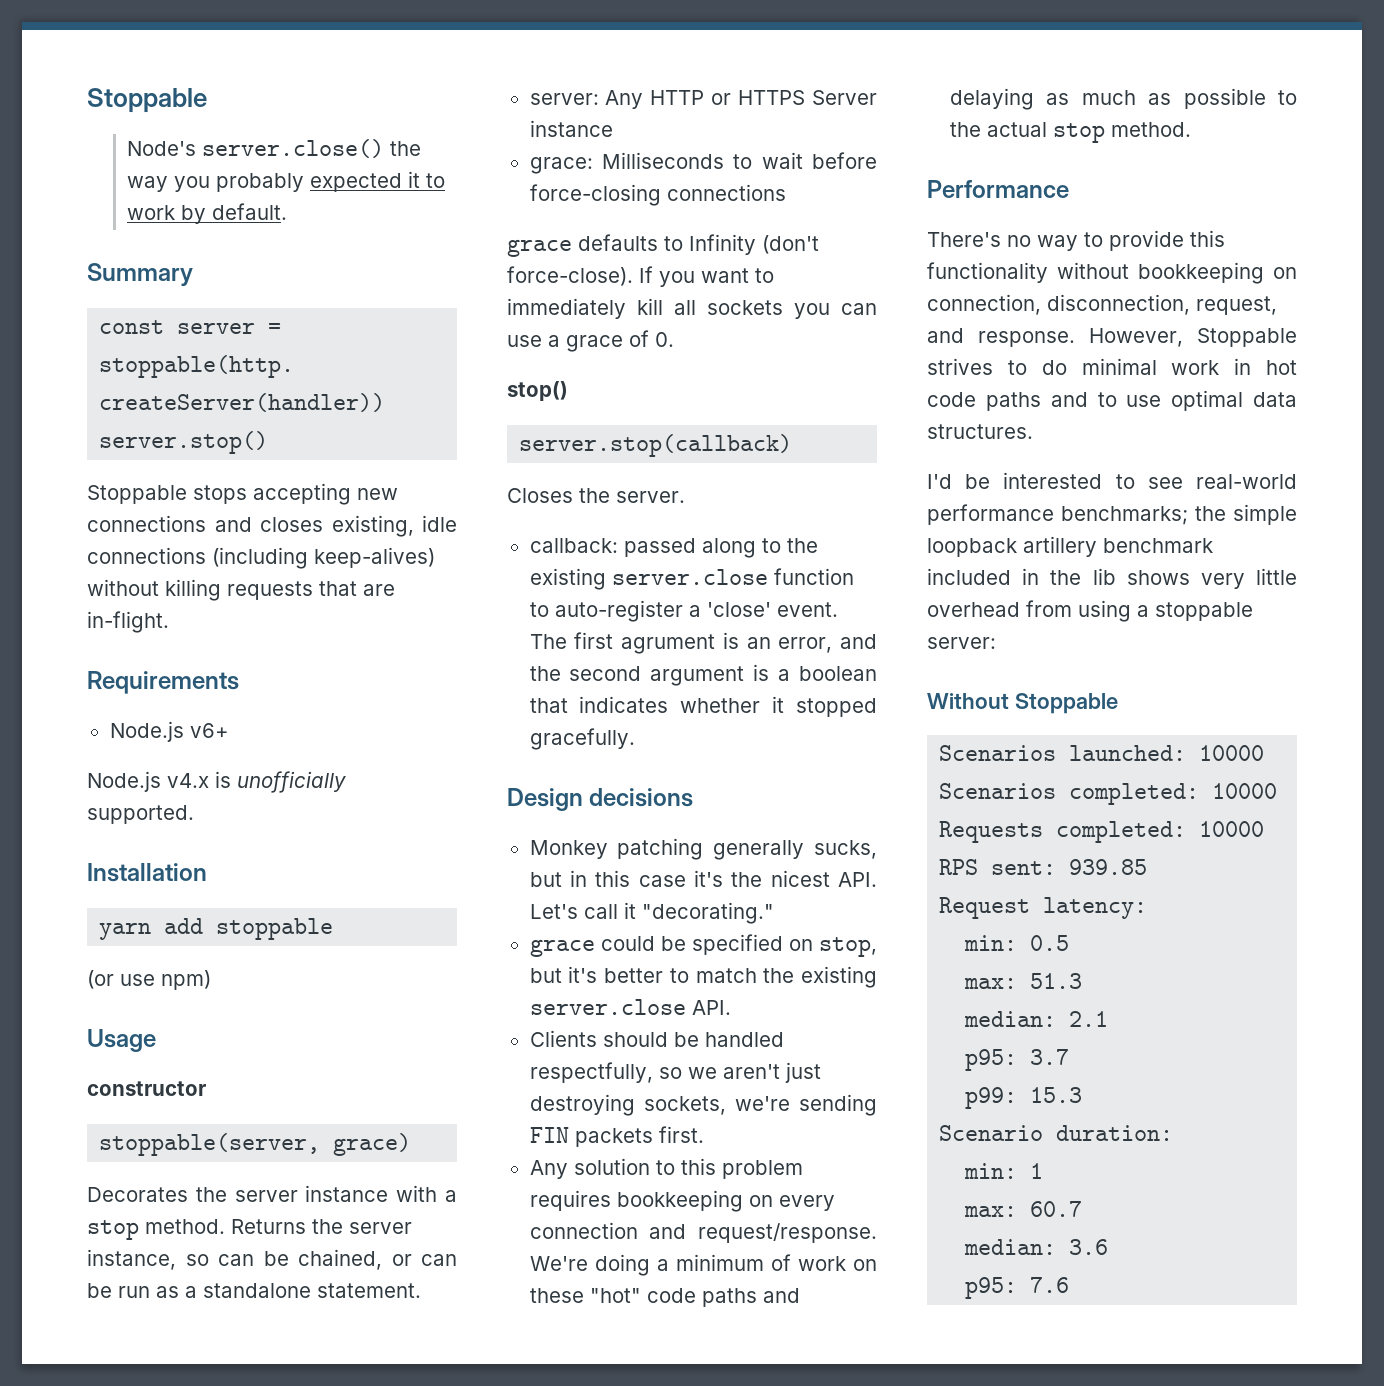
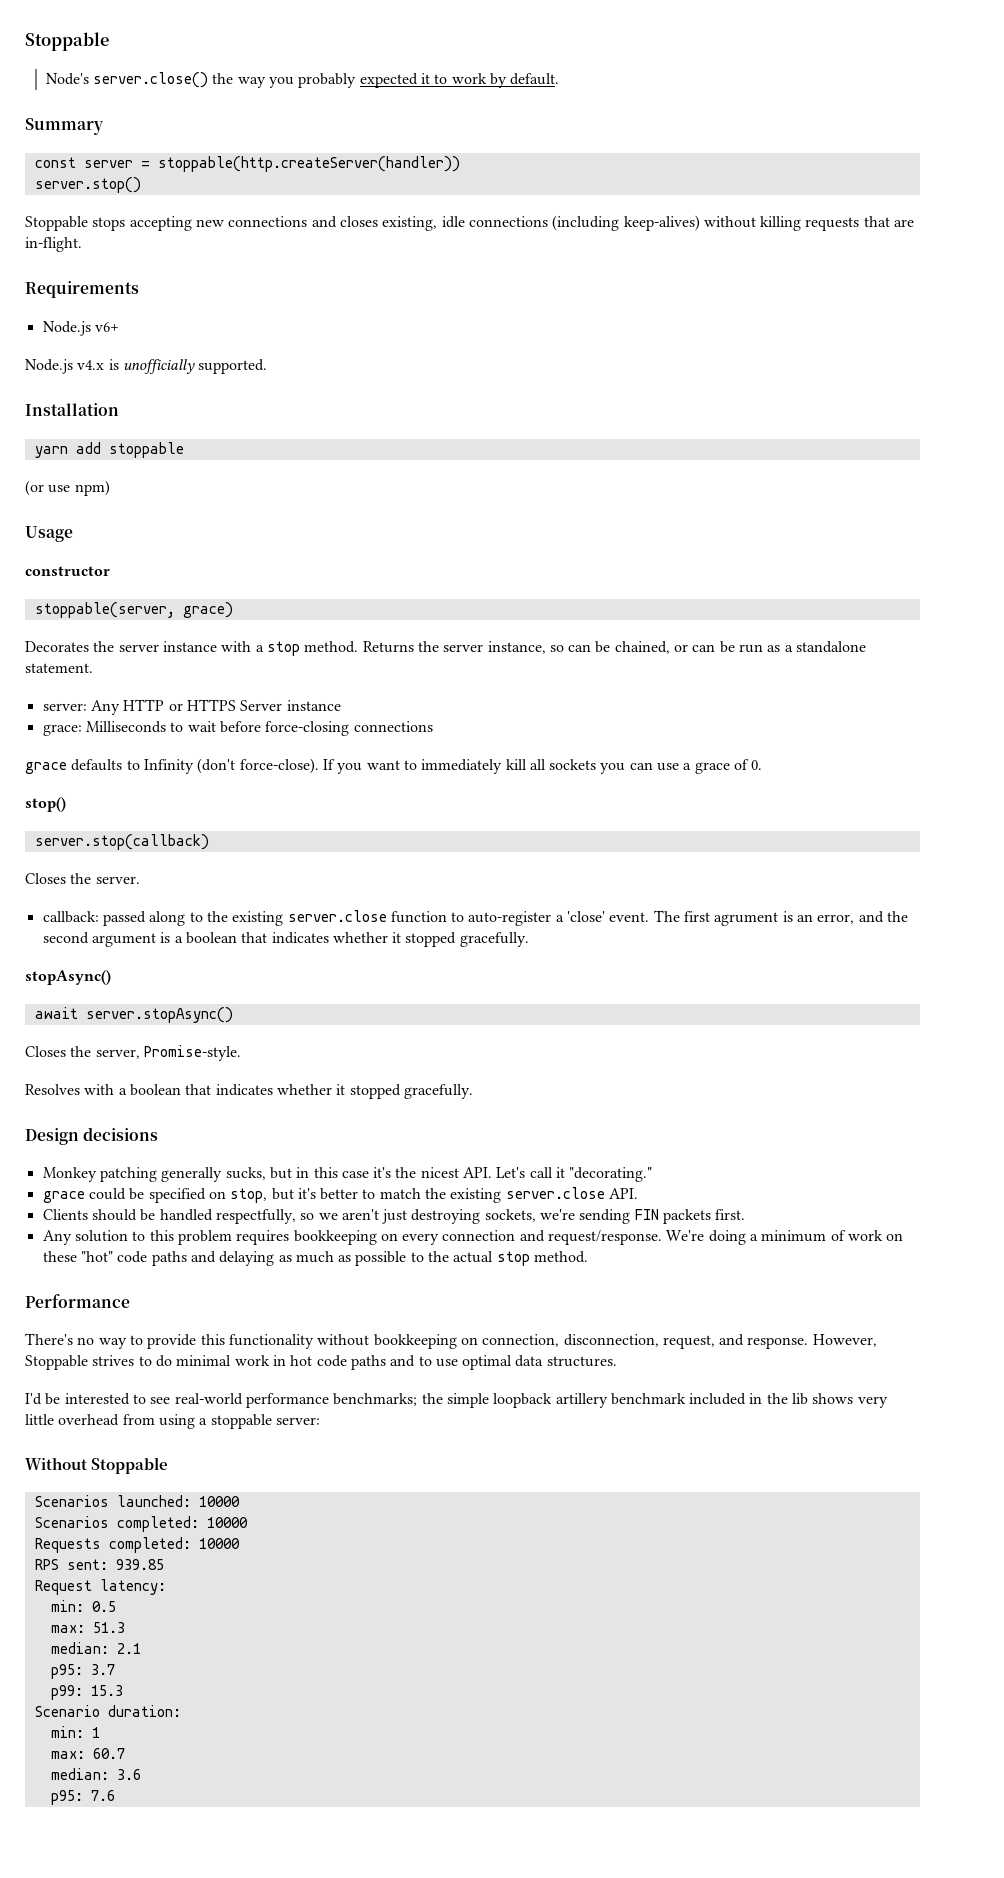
(635, 739) none -> [25,970,111,985] [34,1007,233,1023] [25,1045,241,1061] [25,1084,473,1099] // stopAsync() // await server.stopAsync() // Closes the server, Promise-style. // Resolves with a boolean that indicates whether it stopped gracefully.

